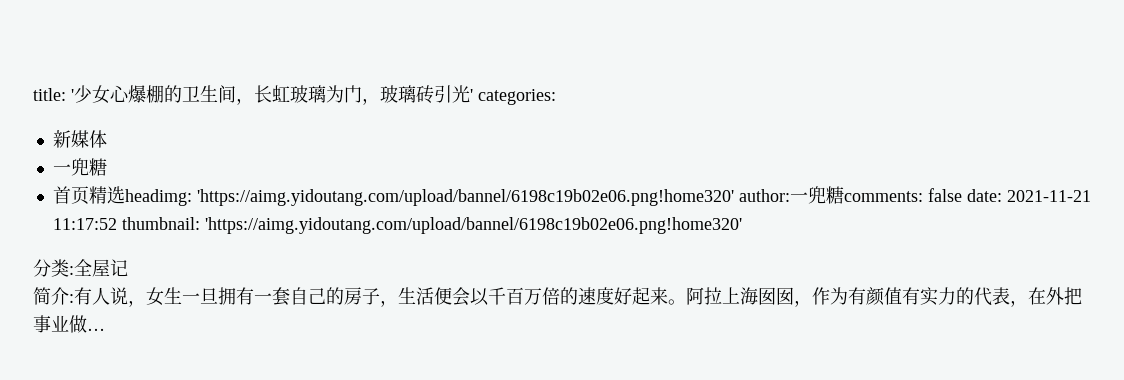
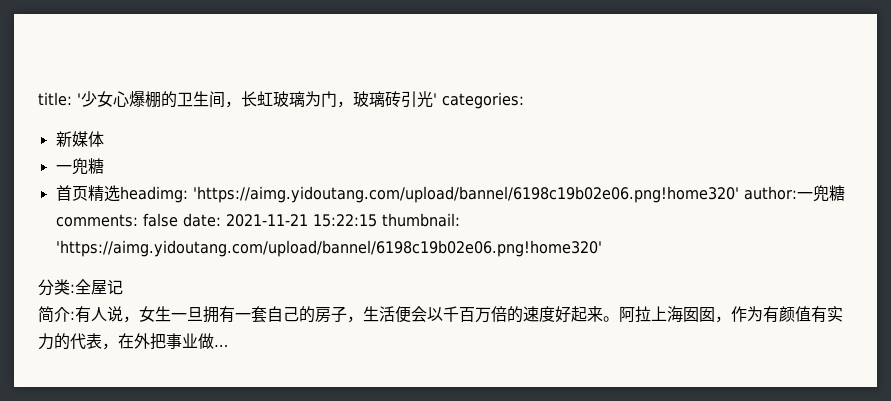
[52,218,117,230] 11:17:52 -> [312,214,377,227] 15:22:15

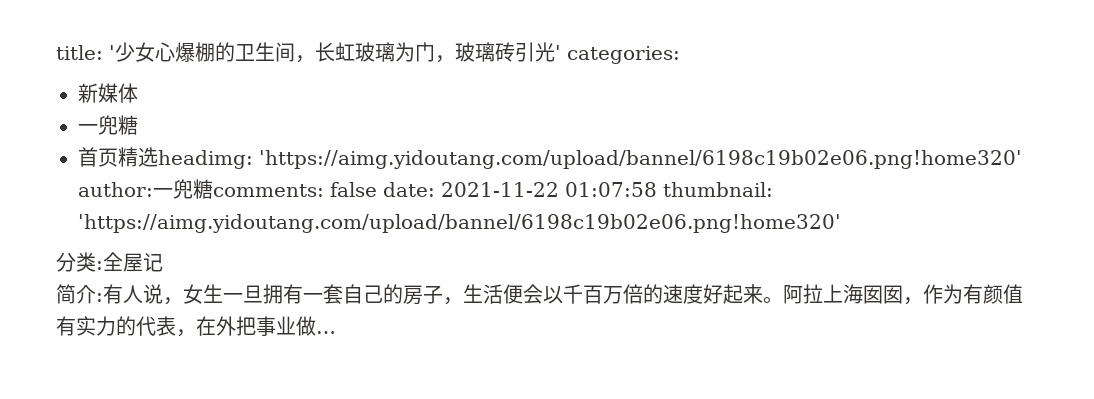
[225,214,377,227] 2021-11-21 15:22:15 -> [441,182,657,197] 2021-11-22 01:07:58

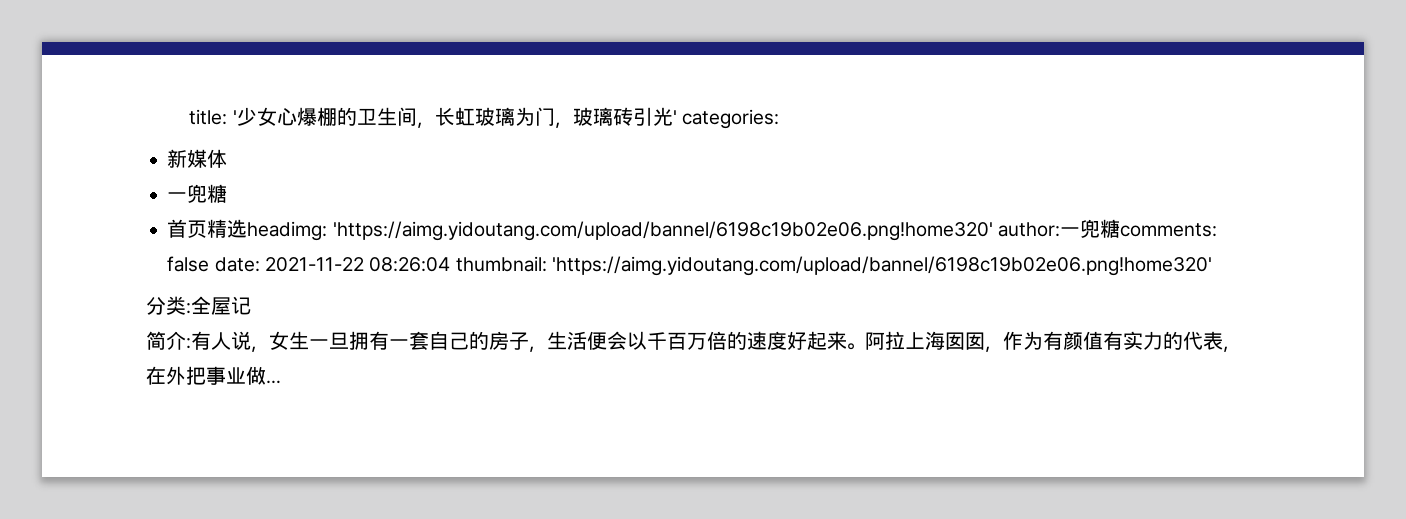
[565,182,657,197] 01:07:58 -> [369,257,451,272] 08:26:04

